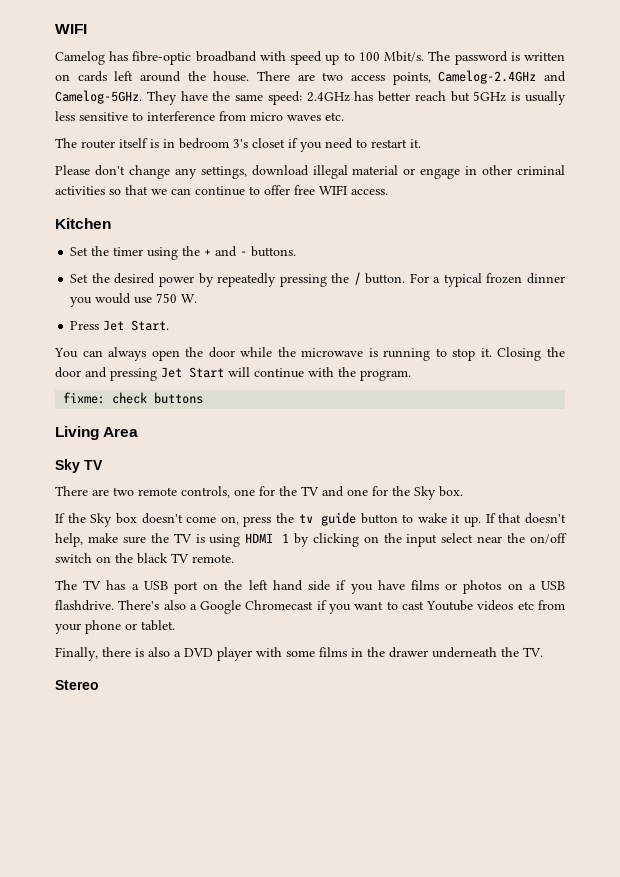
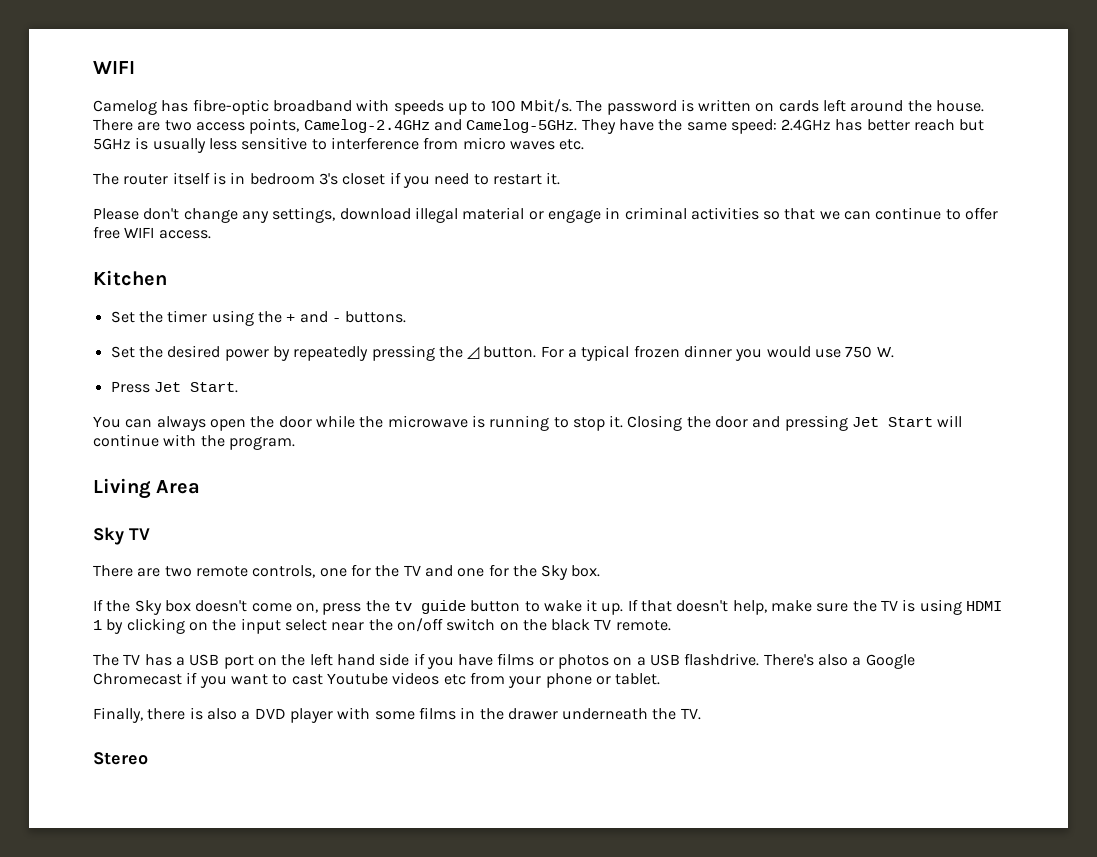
[290,51,323,65] speed -> [393,100,444,115] speeds
[482,165,513,175] other -> (621, 213) none
[353,272,361,285] / -> [467,346,481,359] ◿
[63,392,204,404] // fixme: check buttons -> (295, 443) none

